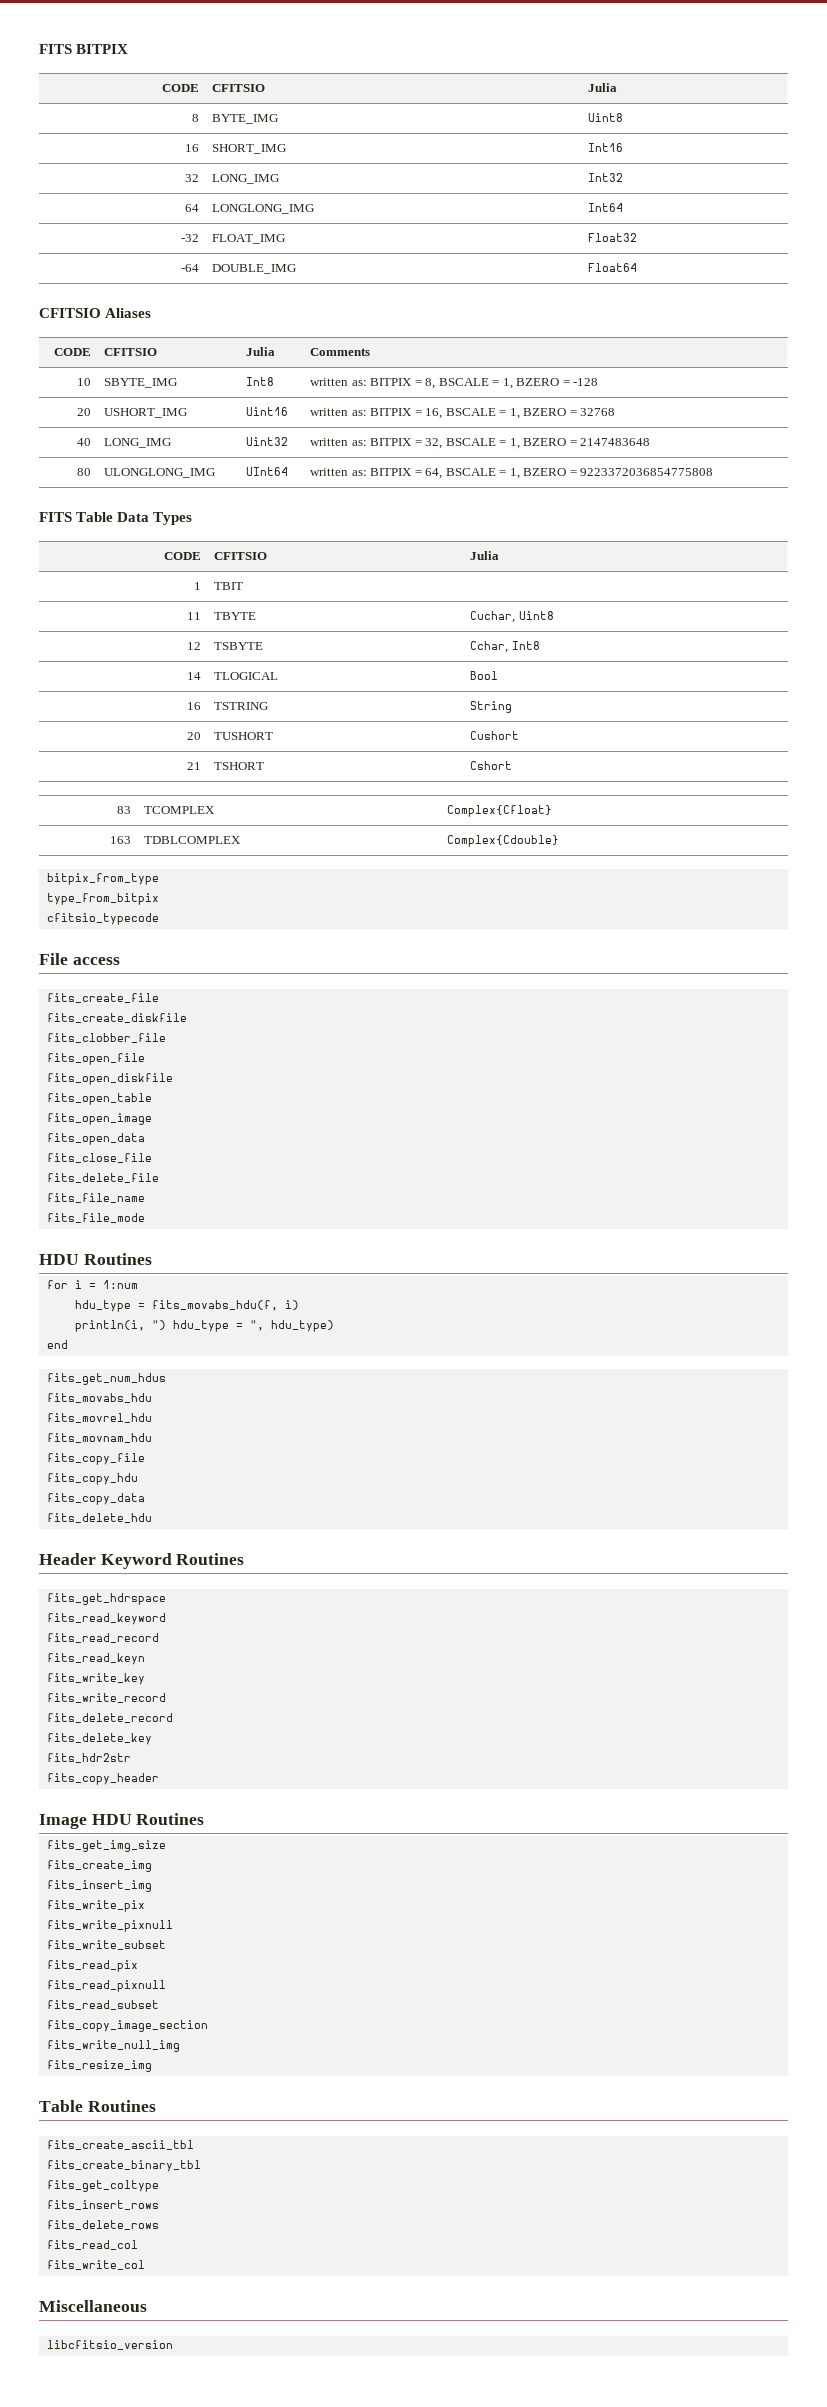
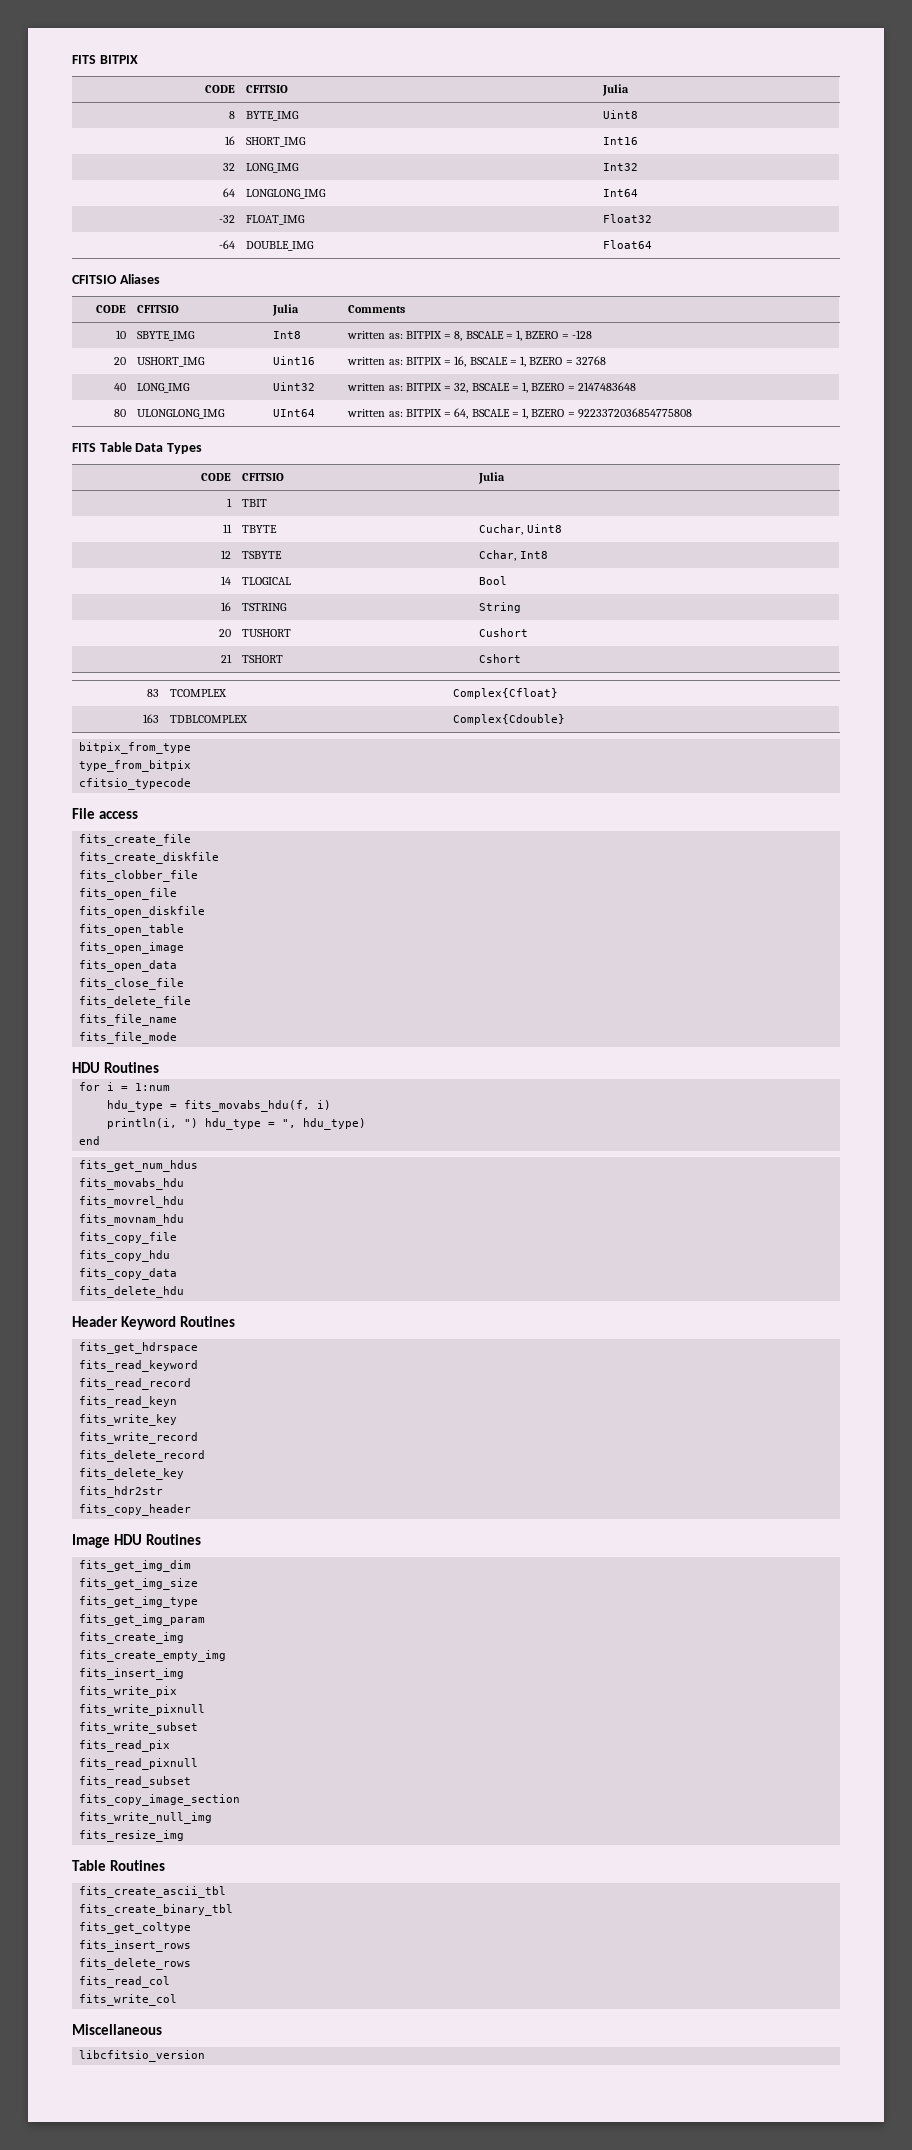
(205, 1819) none -> [79,1560,192,1572] // fits_get_img_dim
(166, 1846) none -> [79,1596,199,1608] [79,1614,206,1626] // fits_get_img_type // fits_get_img_param
(152, 1866) none -> [79,1650,227,1662] // fits_create_empty_img

